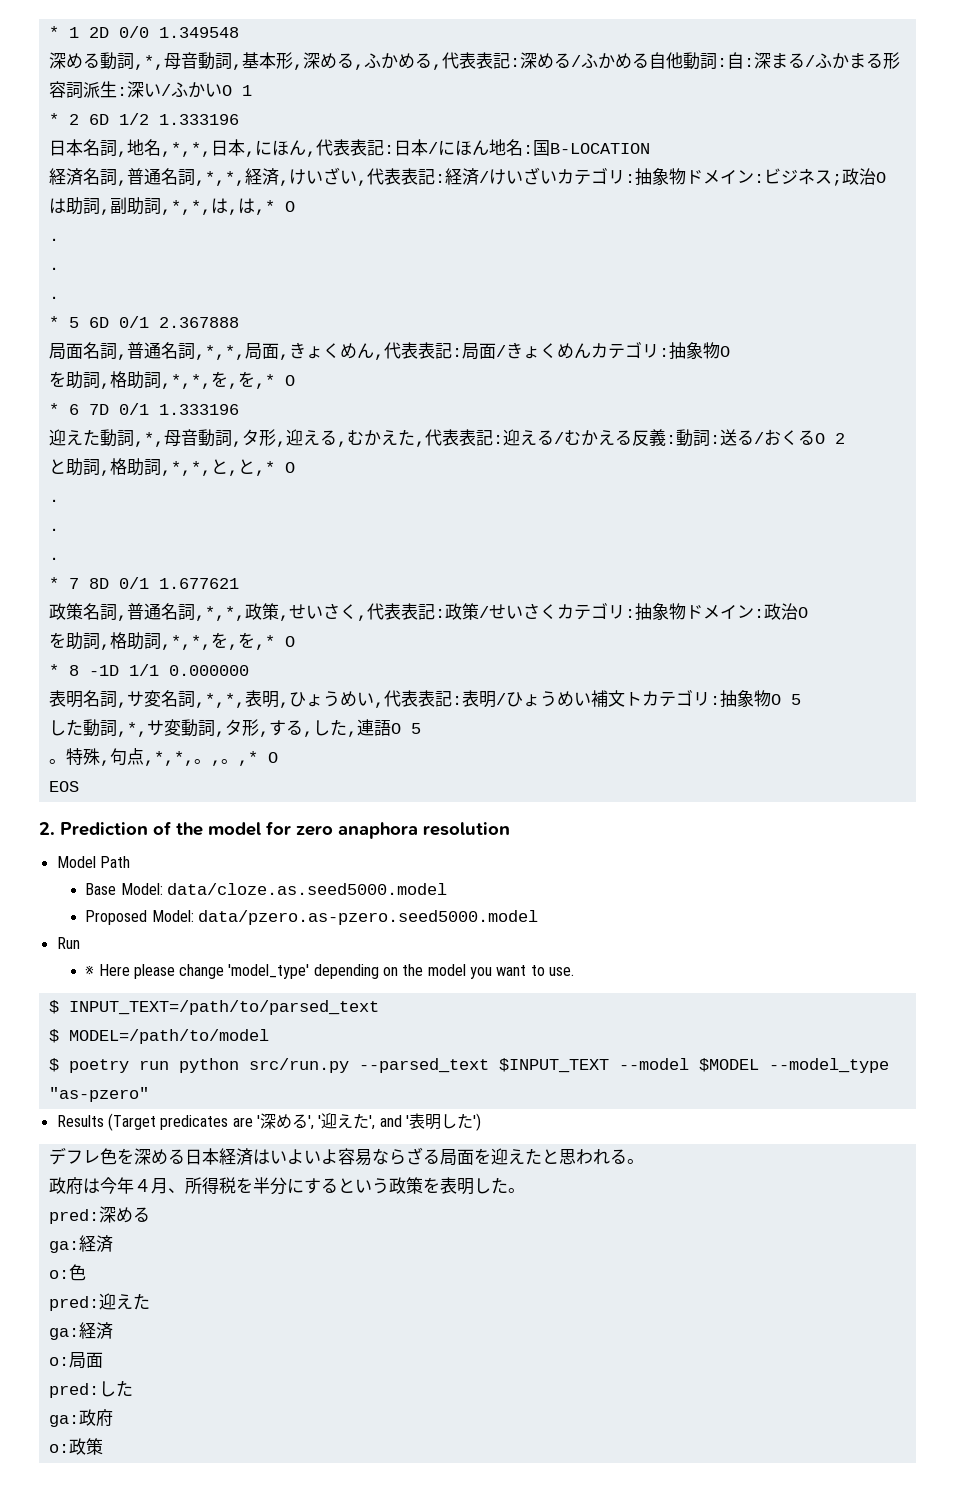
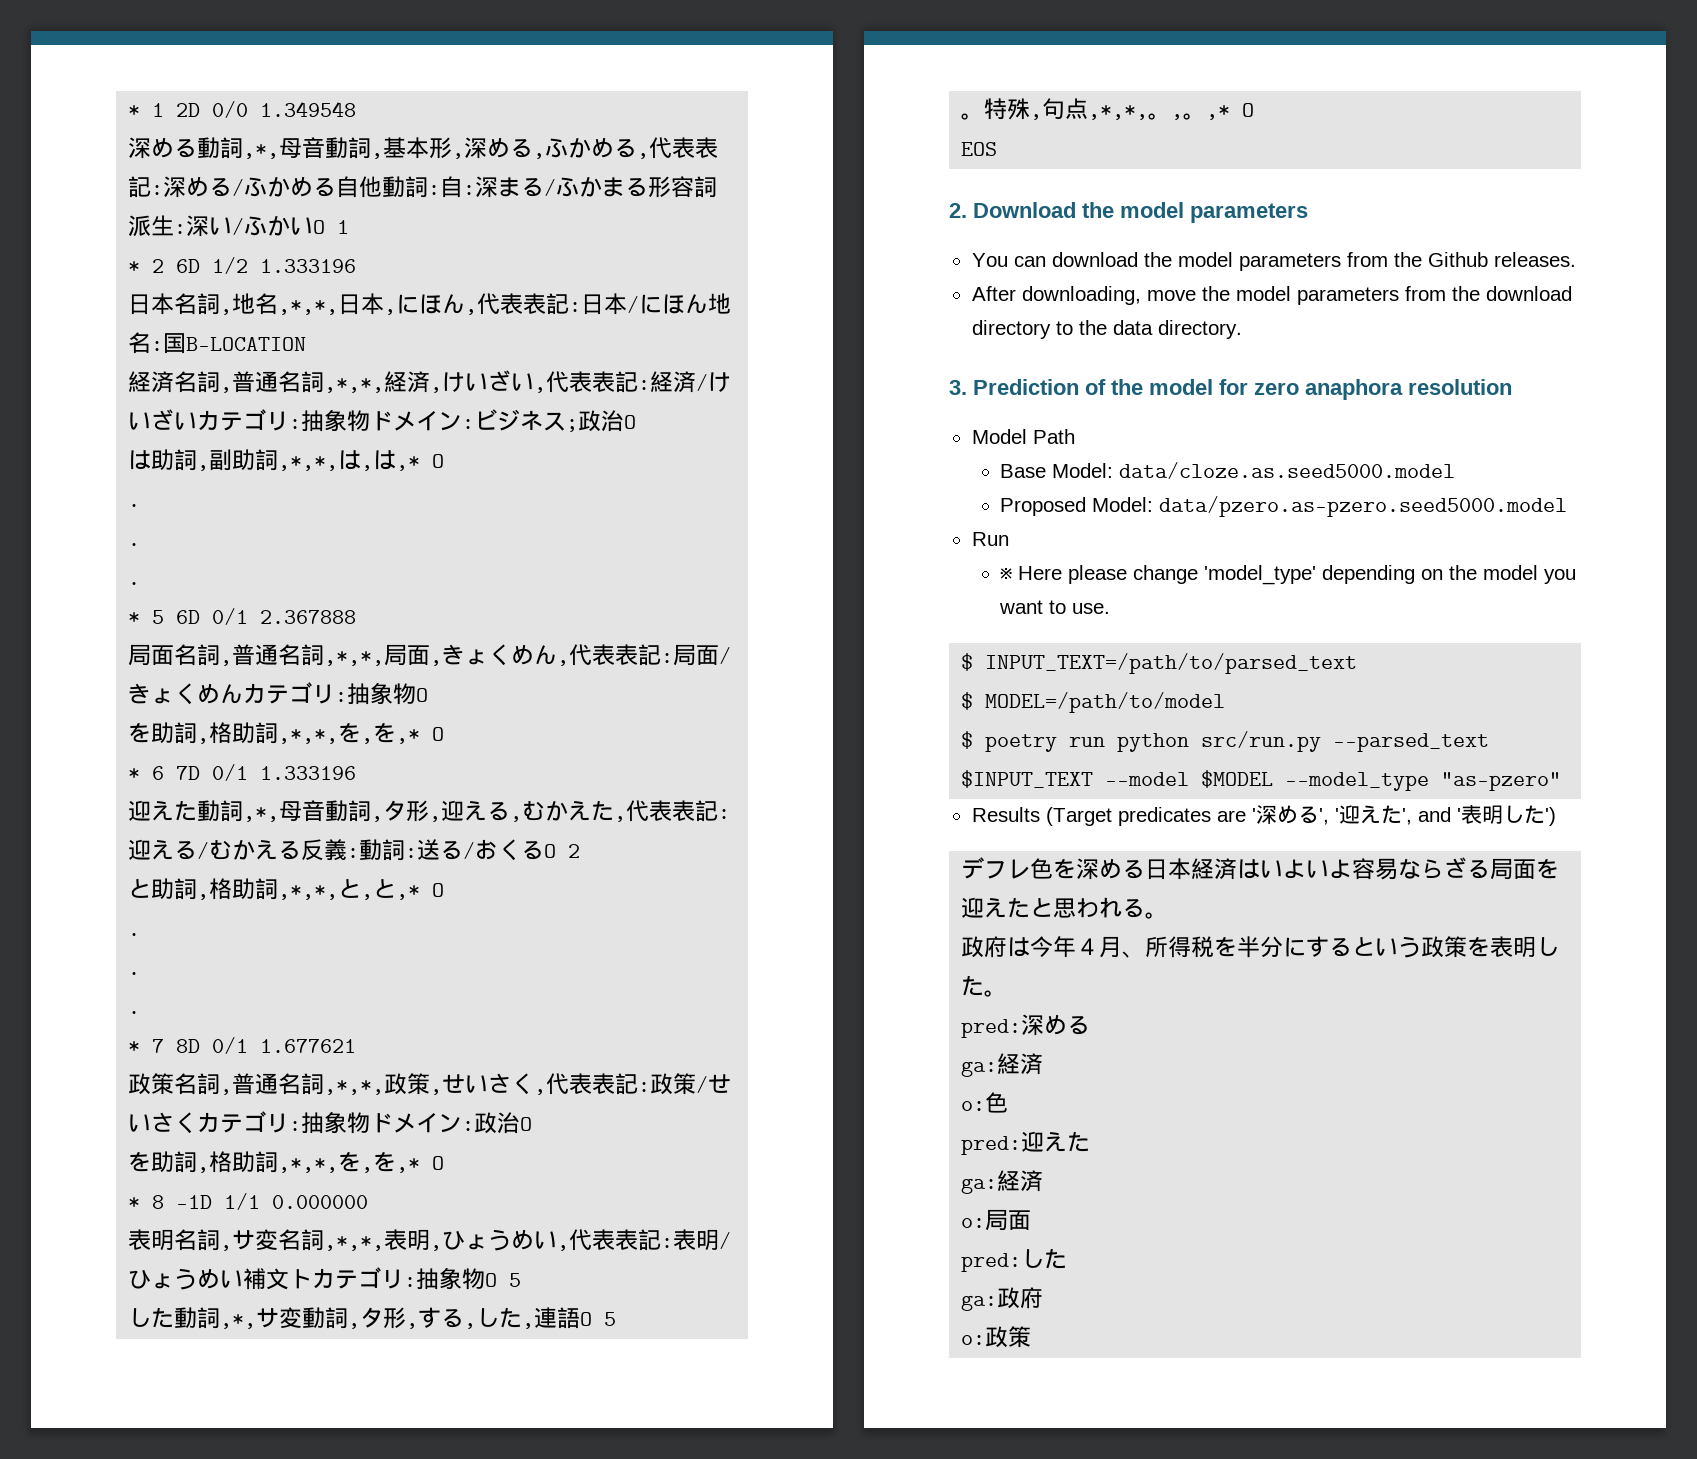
(55, 828) none -> [973,202,1308,223] [971,252,1576,271] [971,286,1572,305] [971,320,1242,339] [949,380,967,395] Download the model parameters // You can download the model parameters from the Github releases. // After downloading, move the model parameters from the download directory to the data directory. // 3.

